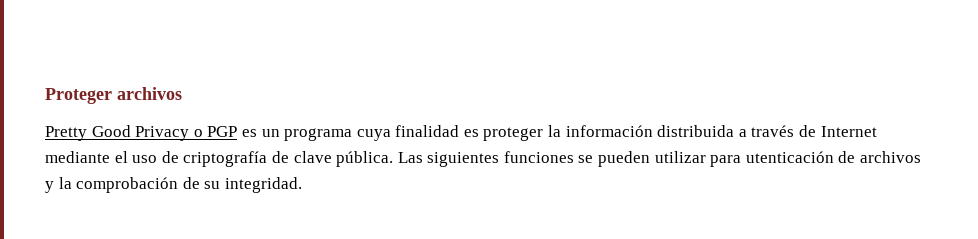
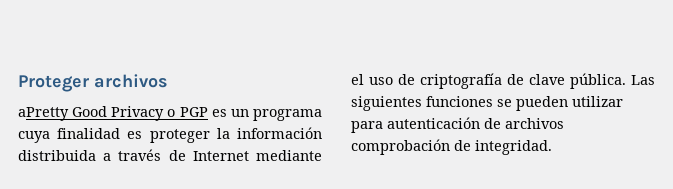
[45,126,87,141] Pretty -> [18,107,69,121] aPretty
[745,151,834,163] utenticación -> [387,117,480,129] autenticación
[45,177,72,193] y la -> (564, 123) none
[204,181,221,189] su -> (471, 145) none

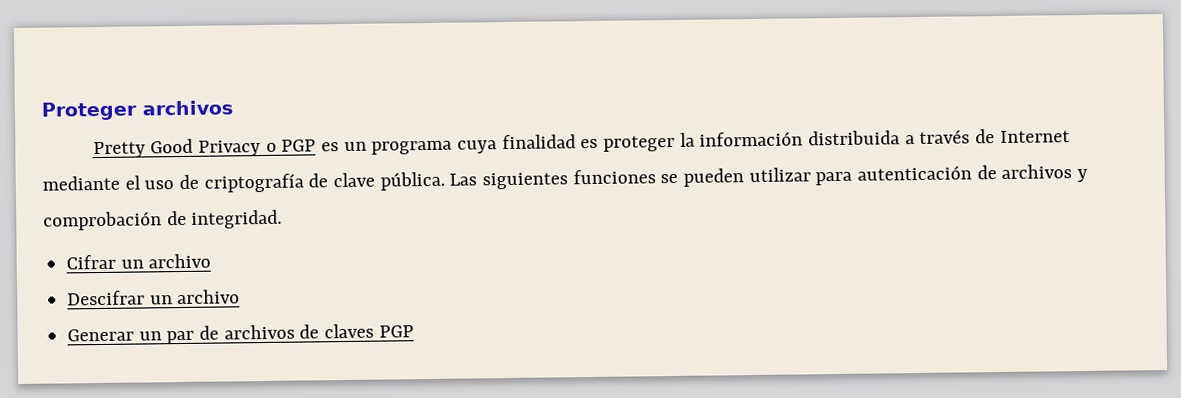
[18,107,69,121] aPretty -> [92,141,146,159] Pretty
(564, 123) none -> [1077,168,1089,183] y
(552, 147) none -> [66,253,212,270] [67,289,241,306] [67,323,414,345] // Cifrar un archivo // Descifrar un archivo // Generar un par de archivos de claves PGP

